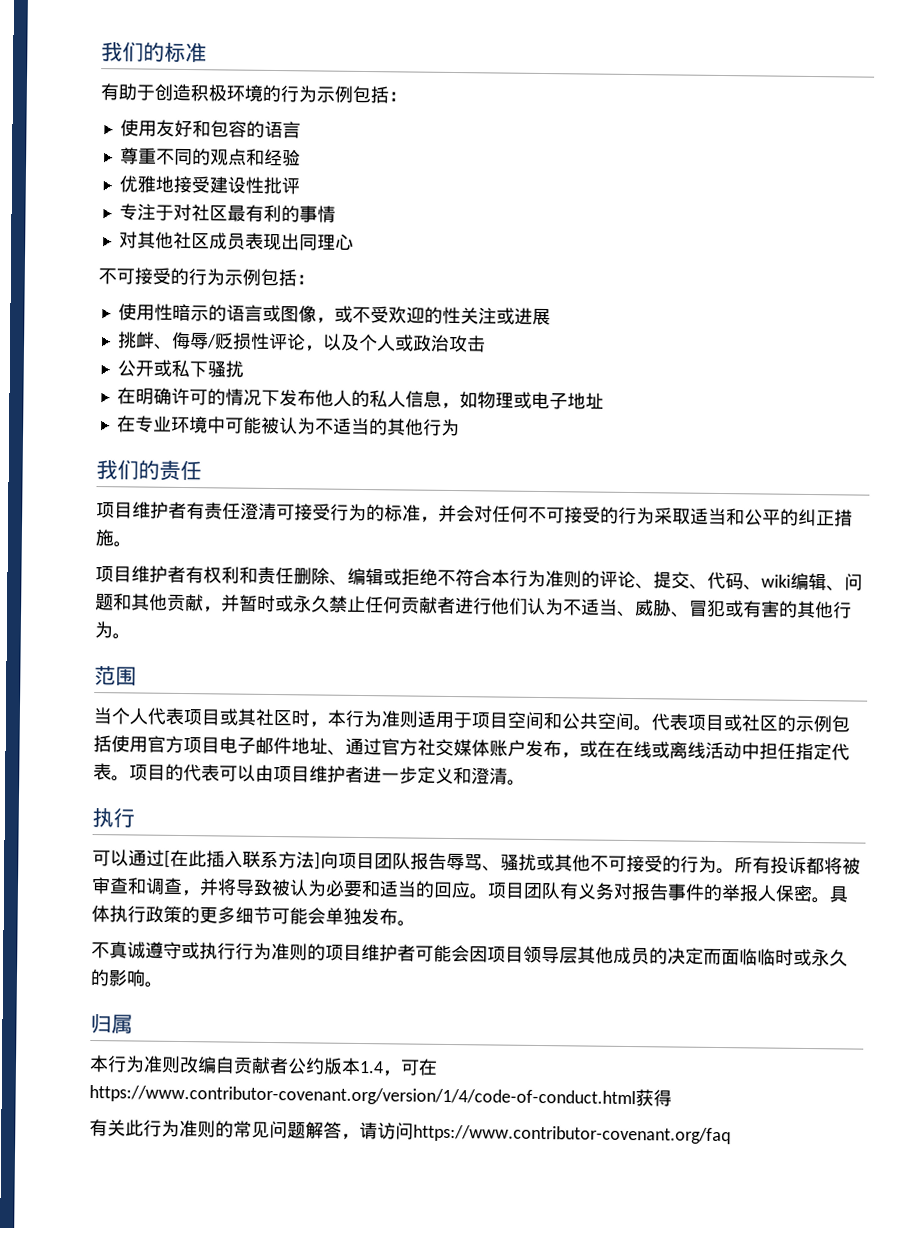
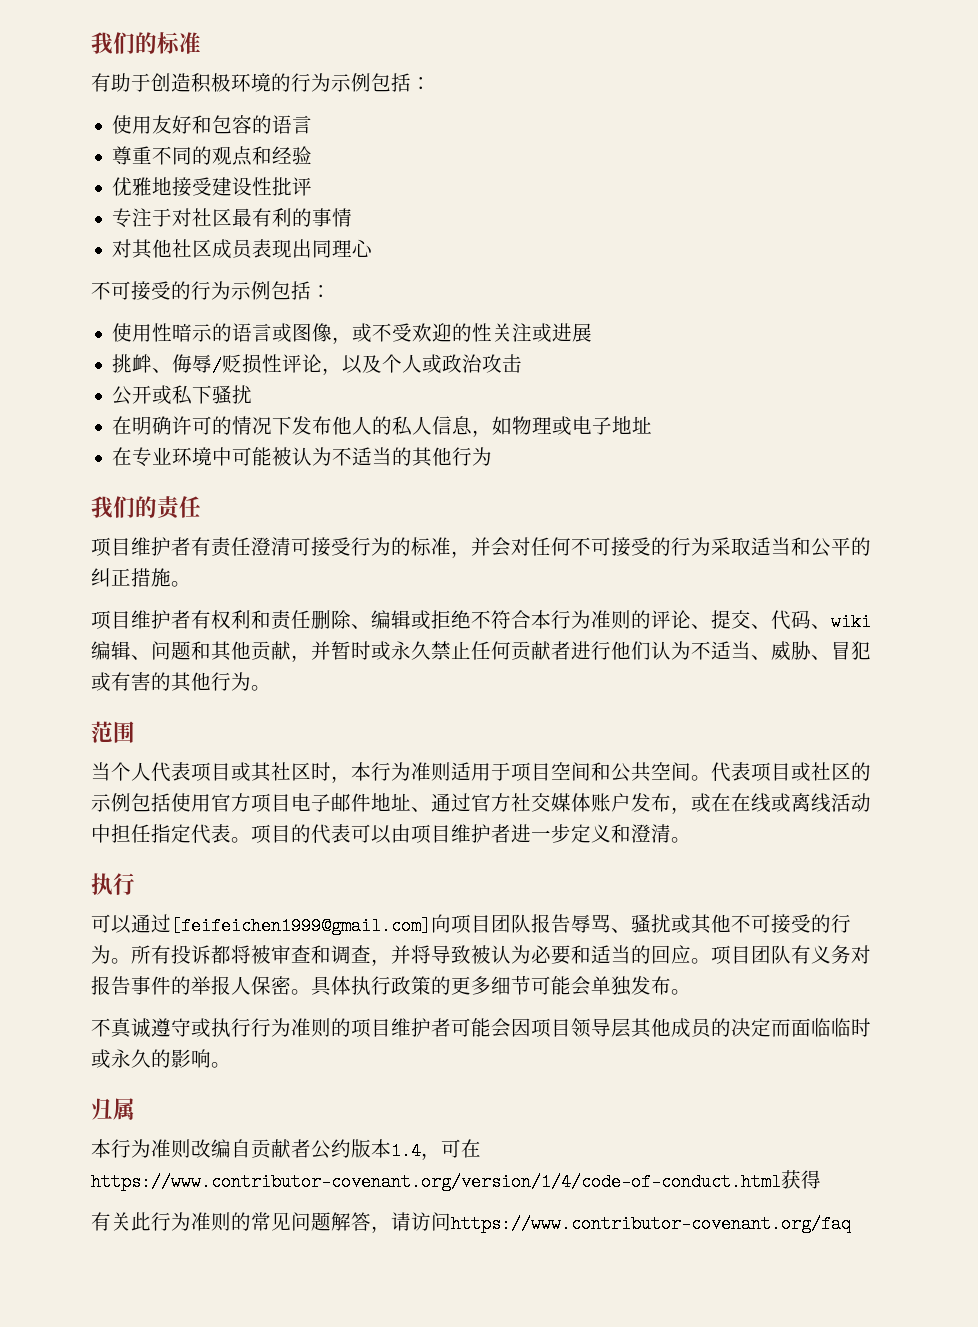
[164,849,321,870] [在此插入联系方法] -> [171,917,431,935] [feifeichen1999@gmail.com]

